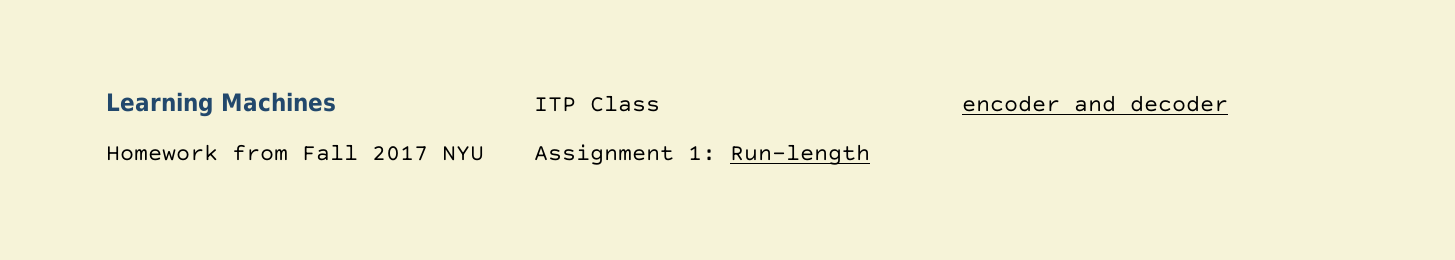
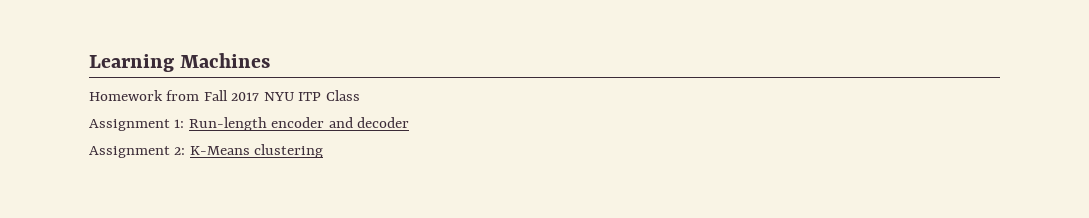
(1228, 103) none -> [89,144,324,158] // Assignment 2: K-Means clustering

